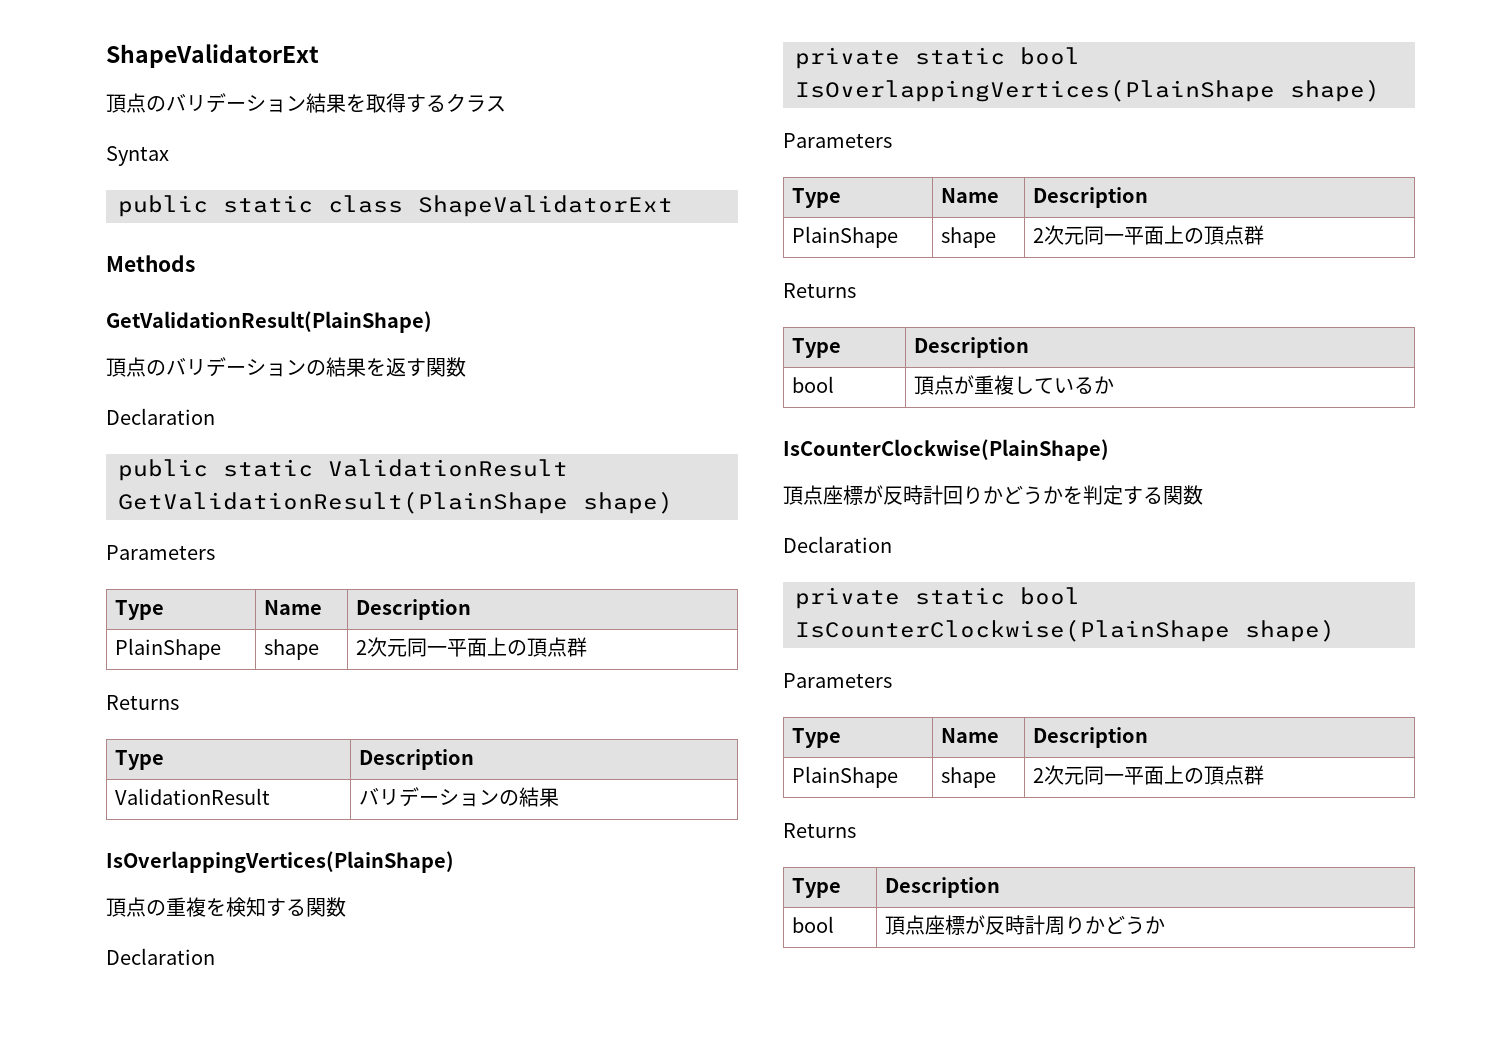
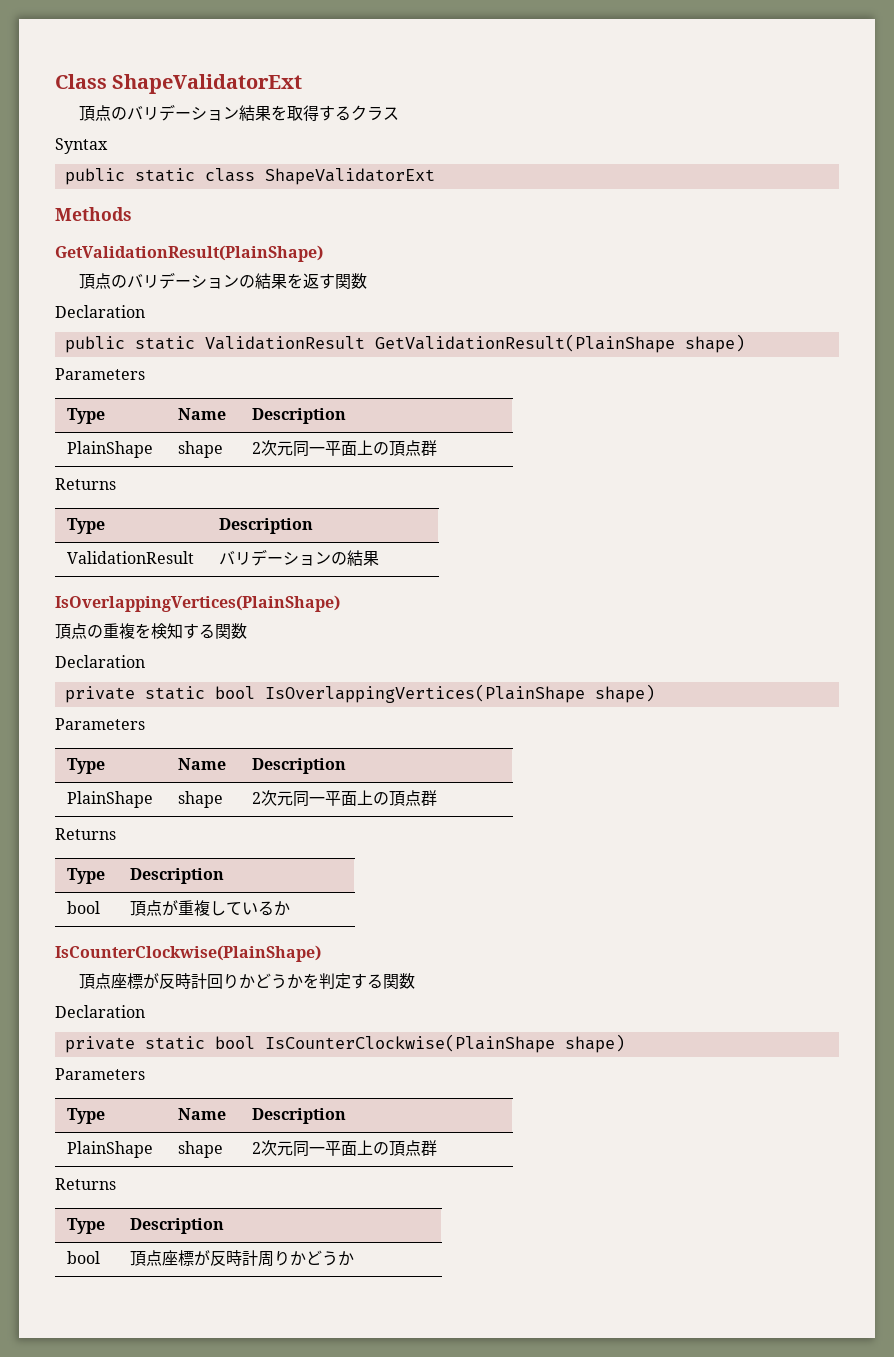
(106, 56) none -> [55,74,107,89] Class

